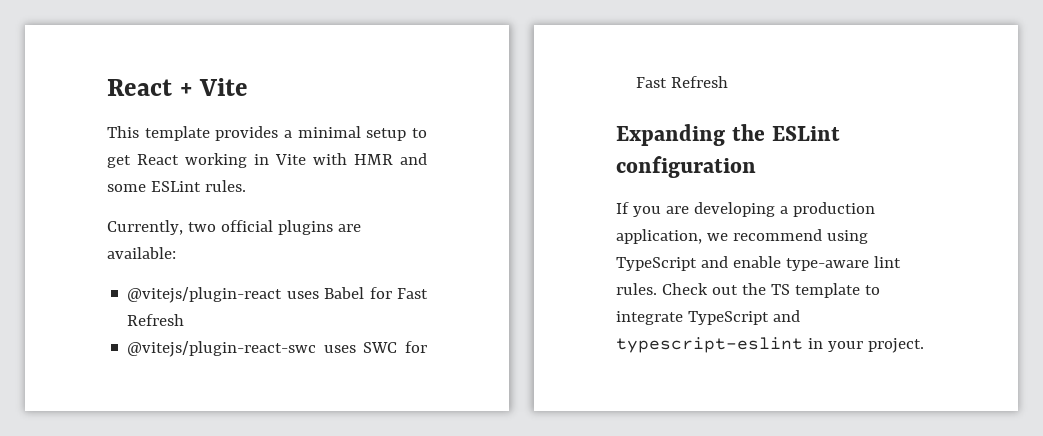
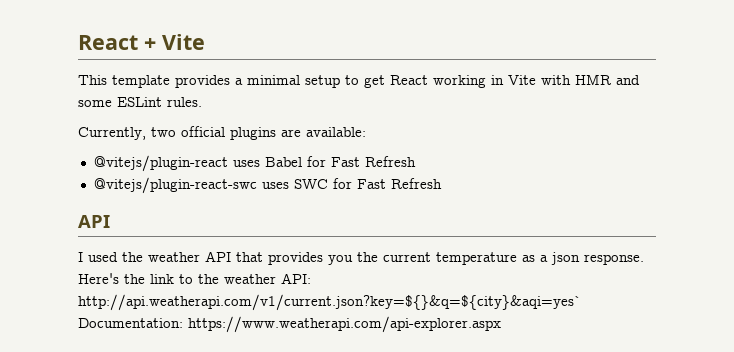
[616,124,840,146] [616,156,756,178] [616,202,875,217] [616,229,868,244] [616,256,901,271] [616,283,880,298] [616,310,800,325] [616,337,924,353] Expanding the ESLint configuration // If you are developing a production application, we recommend using TypeScript and enable type-aware lint rules. Check out the TS template to integrate TypeScript and typescript-eslint in your project. -> [78,215,110,228] [78,251,644,265] [78,273,311,284] [78,294,582,311] [78,316,501,333] API // I used the weather API that provides you the current temperature as a json response. Here's the link to the weather API: http://api.weatherapi.com/v1/current.json?key=${}&q=${city}&aqi=yes` Documentation: https://www.weatherapi.com/api-explorer.aspx

